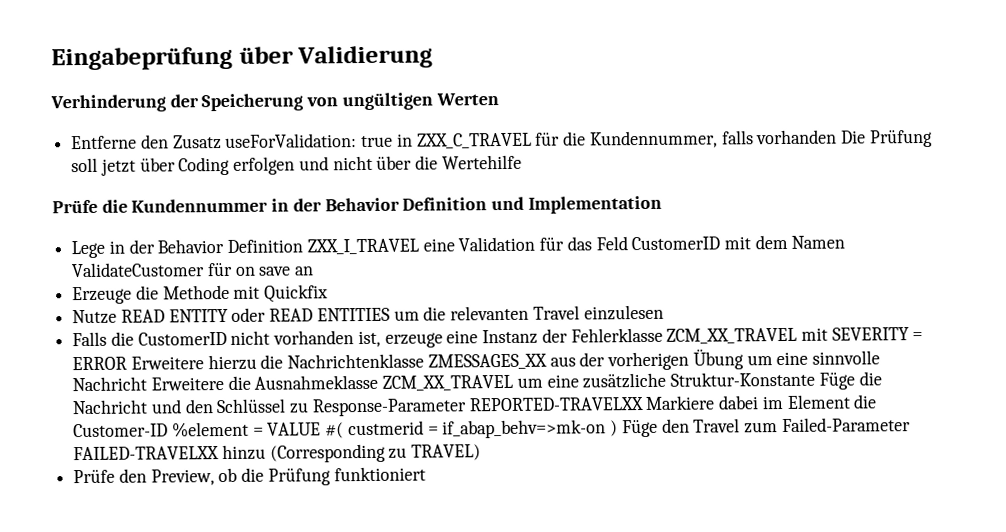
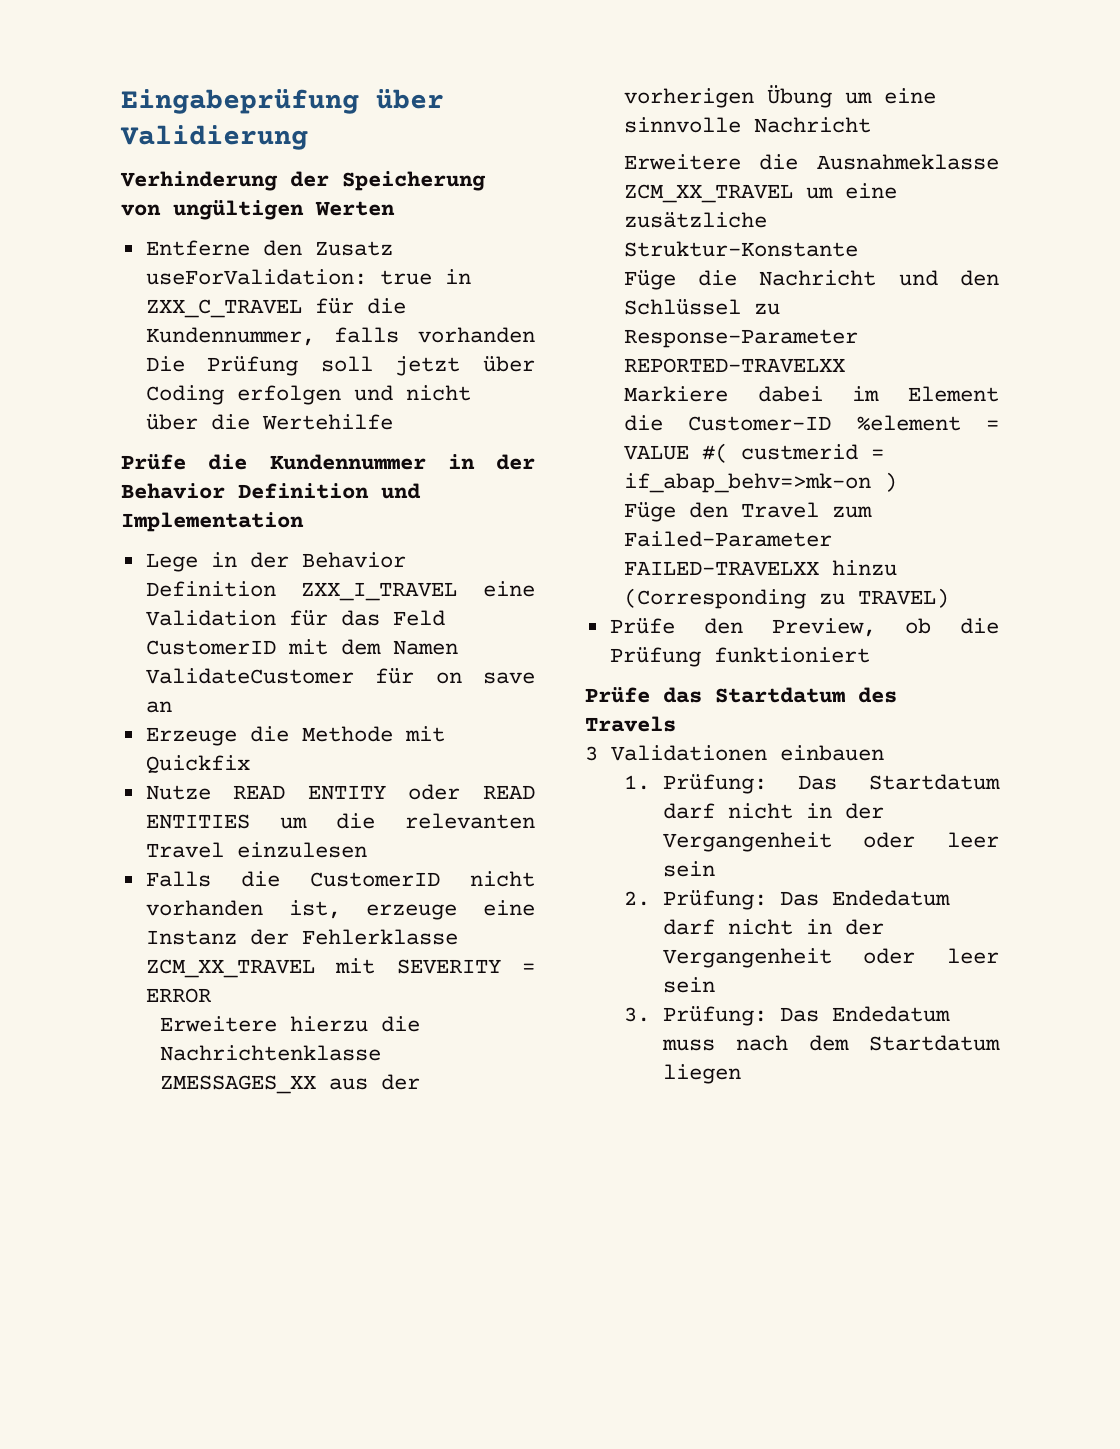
(128, 363) none -> (212, 995) //
(148, 384) none -> (871, 125) //
(816, 379) none -> (858, 249) //
(644, 404) none -> (845, 365) //
(619, 428) none -> (897, 482) //
(426, 474) none -> [585,687,897,703] [585,716,676,732] [585,745,884,761] [623,774,1000,794] [662,803,884,819] [662,832,999,852] [662,861,715,877] [623,890,950,910] [662,919,884,935] [662,948,999,968] [662,977,715,993] [623,1006,950,1026] [661,1035,1000,1051] [662,1064,741,1084] // Prüfe das Startdatum des Travels // 3 Validationen einbauen // 1. Prüfung: Das Startdatum darf nicht in der Vergangenheit oder leer sein // 2. Prüfung: Das Endedatum darf nicht in der Vergangenheit oder leer sein // 3. Prüfung: Das Endedatum muss nach dem Startdatum liegen

